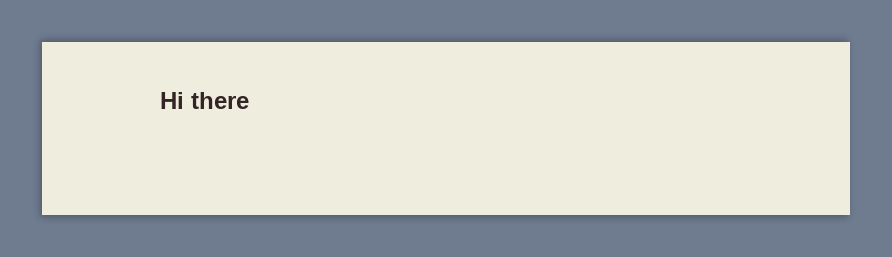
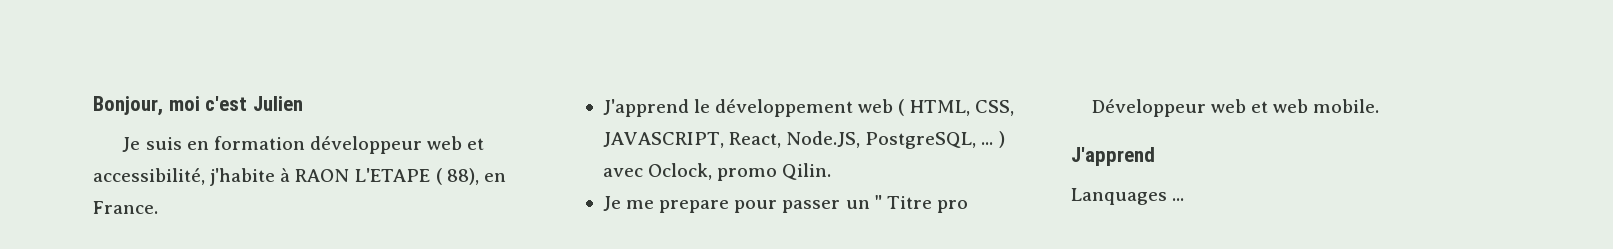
[160,92,249,109] Hi there -> [93,96,303,116] [122,136,485,154] [93,168,506,186] [93,201,158,214] [602,99,1014,117] [602,131,1005,149] [602,163,832,181] [602,195,968,213] [1091,99,1380,117] [1071,147,1155,166] [1071,188,1185,205] Bonjour, moi c'est Julien // Je suis en formation développeur web et accessibilité, j'habite à RAON L'ETAPE ( 88), en France. // J'apprend le développement web ( HTML, CSS, JAVASCRIPT, React, Node.JS, PostgreSQL, ... ) avec Oclock, promo Qilin. // Je me prepare pour passer un " Titre pro Développeur web et web mobile. // J'apprend // Lanquages ...

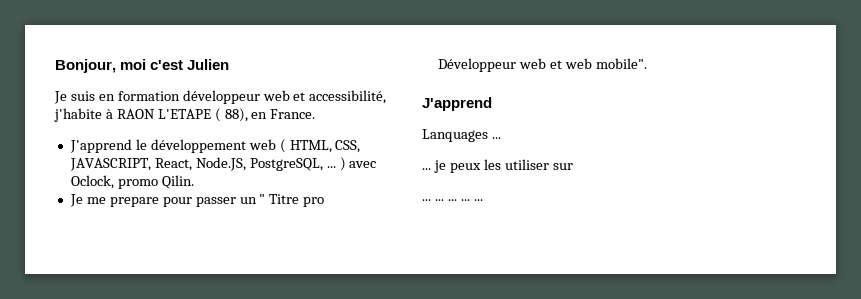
[1313,99,1380,113] mobile. -> [595,58,647,69] mobile".
(1185, 199) none -> [422,159,573,173] [422,199,483,201] // ... je peux les utiliser sur // ... ... ... ... ...

